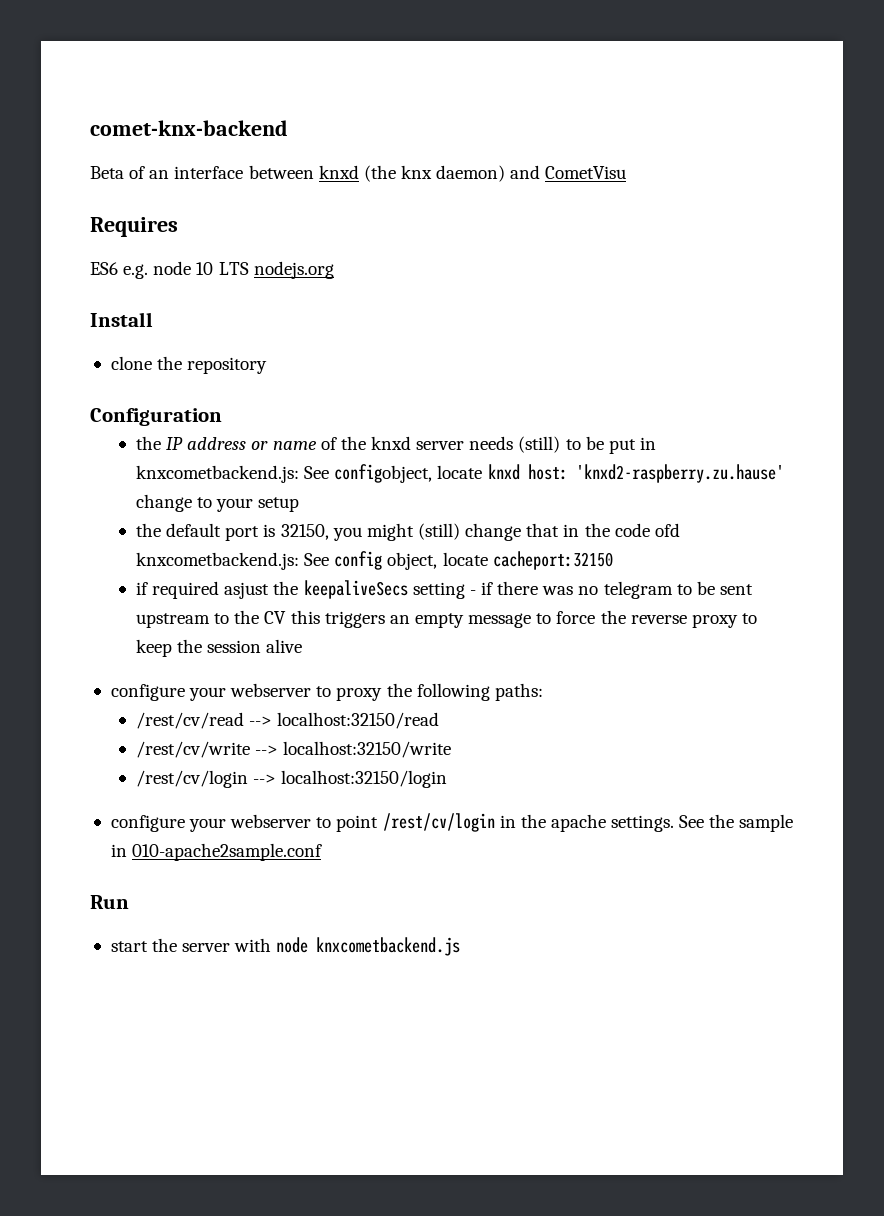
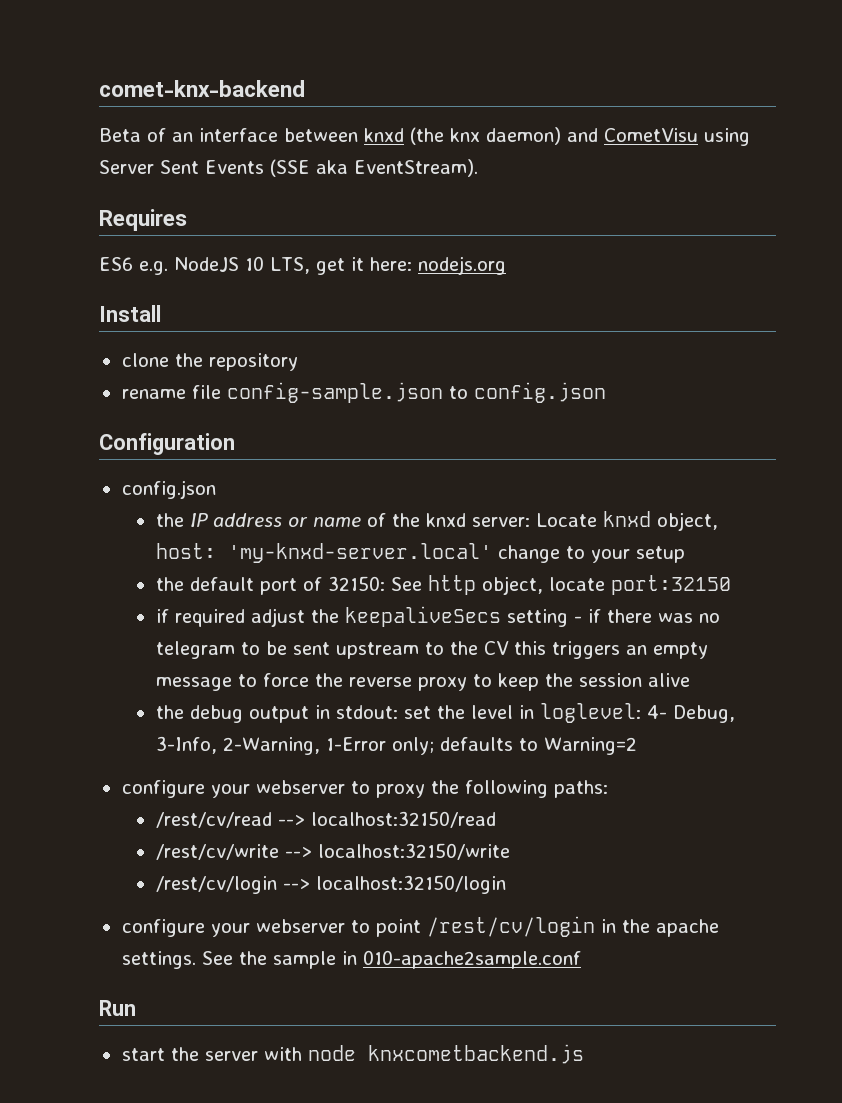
[90,217,178,237] [90,261,249,279] // Requires // ES6 e.g. node 10 LTS -> [704,128,750,146] [99,159,478,177] [99,209,187,231] [99,256,412,275] using Server Sent Events (SSE aka EventStream). // Requires // ES6 e.g. NodeJS 10 LTS, get it here:
(268, 365) none -> [121,382,606,403] // rename file config-sample.json to config.json
(222, 417) none -> [121,480,216,499] // config.json
[416,436,656,454] [136,464,784,483] server needs (still) to be put in knxcometbackend.js: See configobject, locate knxd host: 'knxd2-raspberry.zu.hause' -> [471,511,718,531] [155,543,492,563] server: Locate knxd object, host: 'my-knxd-server.local'
[263,523,680,541] [136,551,383,570] is 32150, you might (still) change that in the code ofd knxcometbackend.js: See config -> [302,575,476,595] of 32150: See http
[492,551,613,570] cacheport:32150 -> [610,575,731,595] port:32150
[224,582,270,599] asjust -> [250,608,305,627] adjust
(303, 646) none -> [155,703,735,723] [155,736,637,755] // the debug output in stdout: set the level in loglevel: 4- Debug, 3-Info, 2-Warning, 1-Error only; defaults to Warning=2

